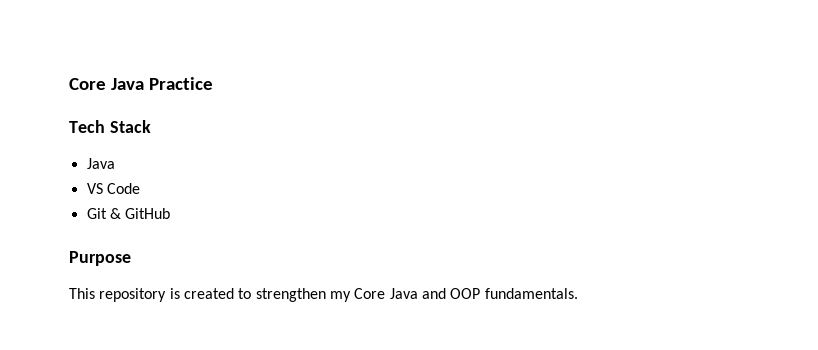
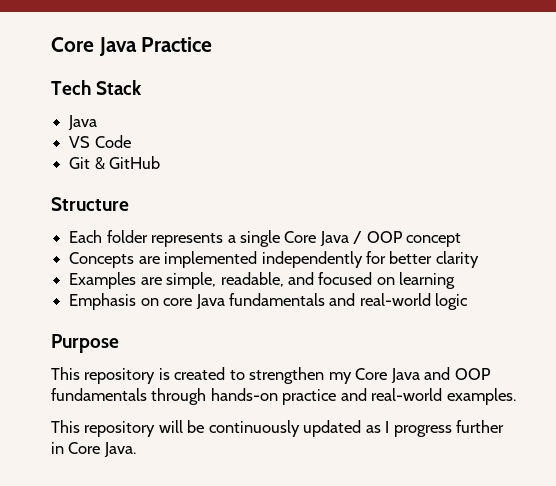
(171, 213) none -> [51,197,129,211] [69,230,462,247] [69,251,479,268] [69,272,456,289] [69,293,469,310] // Structure // Each folder represents a single Core Java / OOP concept // Concepts are implemented independently for better clarity // Examples are simple, readable, and focused on learning // Emphasis on core Java fundamentals and real-world logic
[484,288,578,299] fundamentals. -> [51,388,516,405] [51,420,505,437] [51,442,136,457] fundamentals through hands-on practice and real-world examples. // This repository will be continuously updated as I progress further in Core Java.

